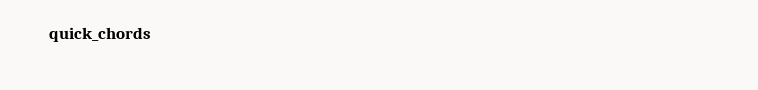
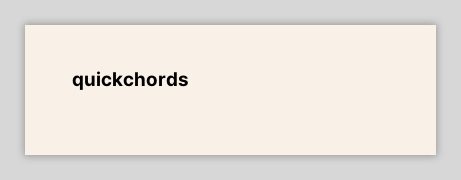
[49,27,151,42] quick_chords -> [72,71,189,90] quickchords

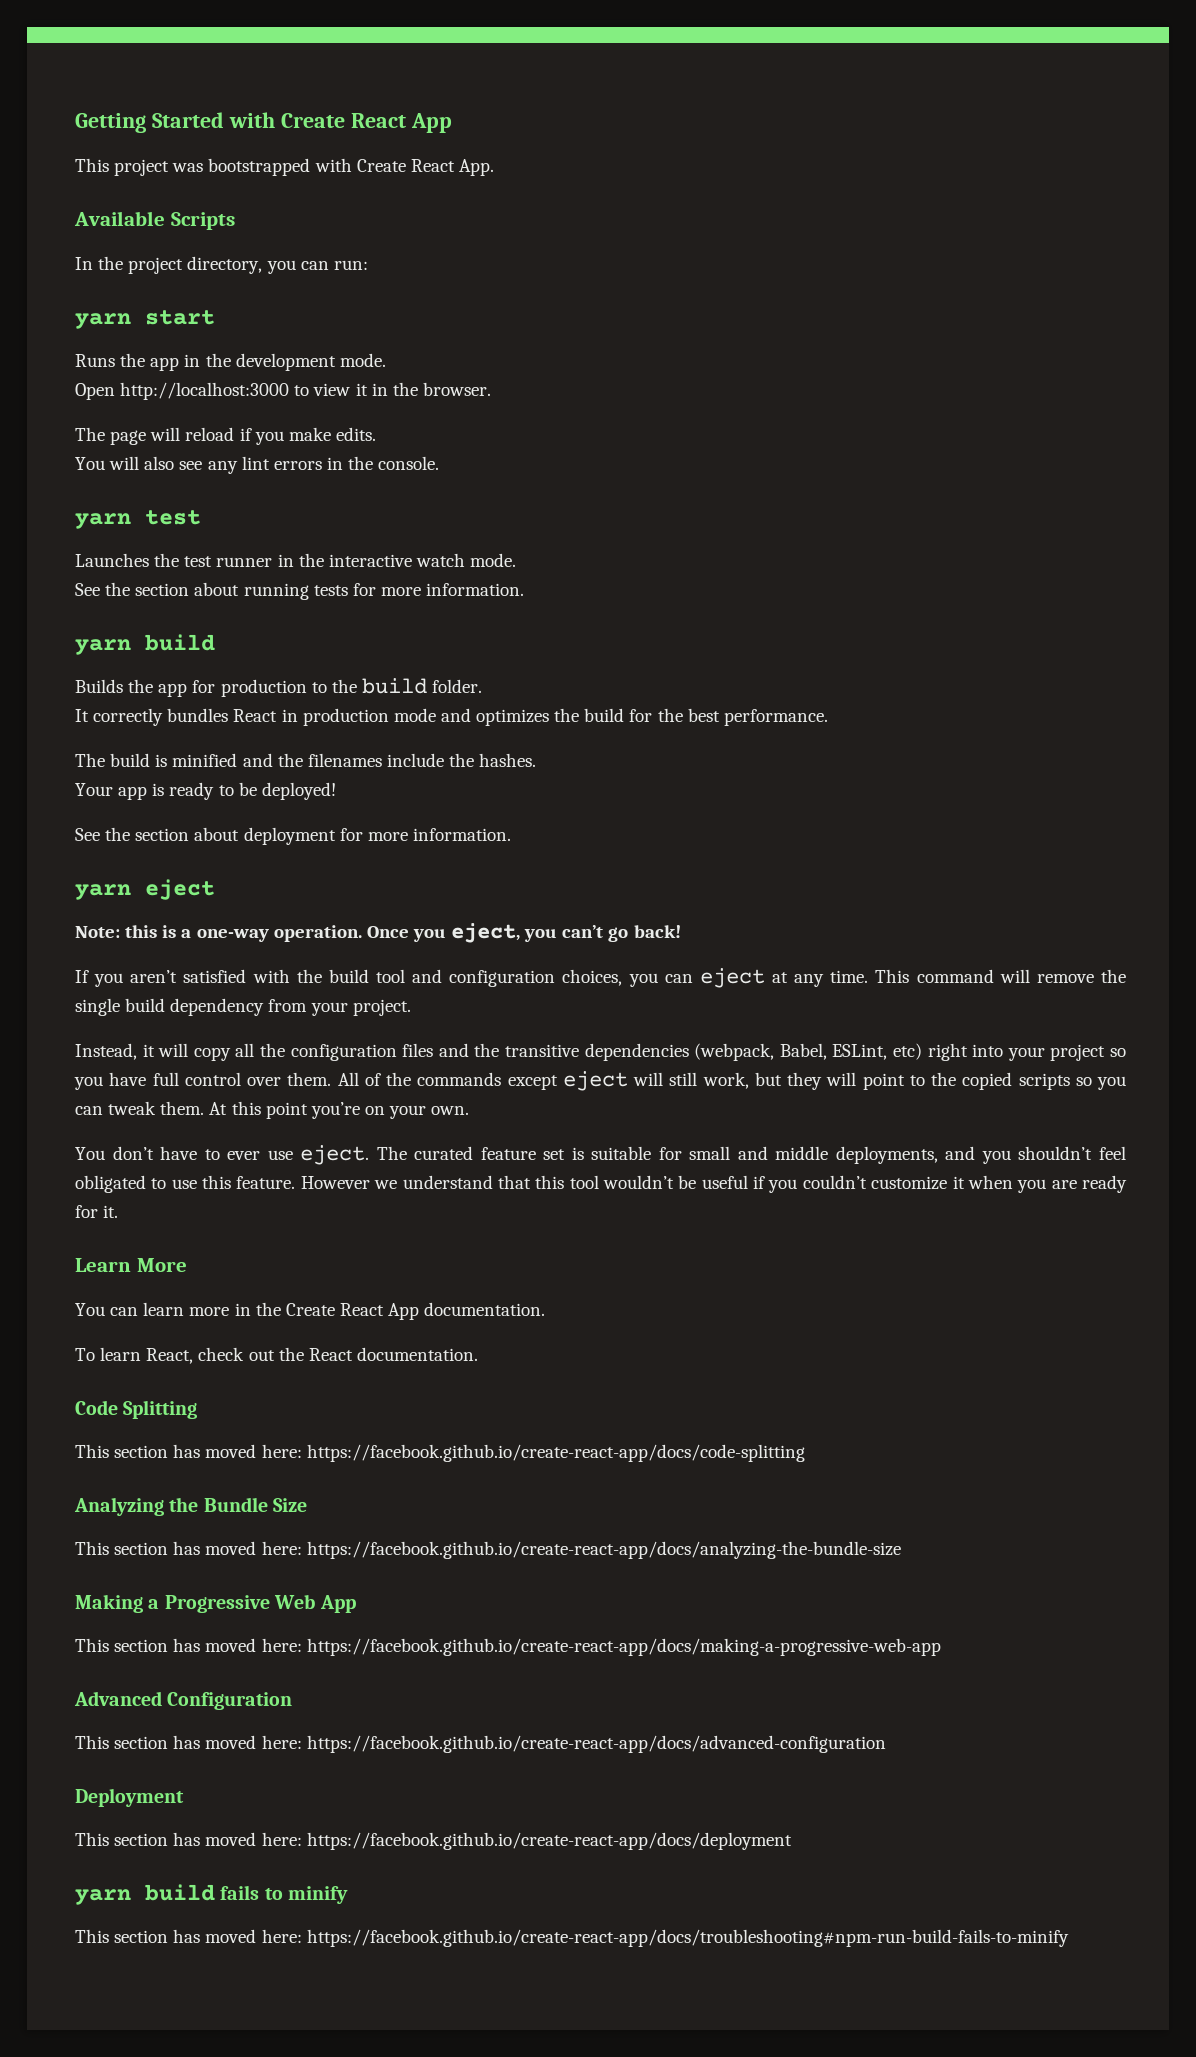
[72,71,189,90] quickchords -> [75,112,452,133] [75,158,494,176] [74,211,235,230] [75,256,368,274] [75,310,215,329] [75,353,386,371] [75,382,491,400] [75,427,376,445] [75,456,440,474] [75,510,201,529] [75,553,517,567] [75,582,525,600] [75,634,215,655] [75,678,483,697] [75,708,828,726] [75,753,537,767] [75,782,336,800] [75,827,511,845] [75,879,215,900] [75,923,681,943] [75,968,1126,988] [75,998,411,1016] [75,1043,1127,1061] [74,1071,1126,1091] [75,1101,470,1119] [75,1145,1126,1165] [75,1175,1127,1193] [75,1205,119,1218] [75,1258,187,1272] [75,1302,546,1320] [75,1347,478,1364] [75,1400,198,1419] [75,1444,805,1462] [74,1497,308,1516] [75,1541,901,1559] [75,1594,356,1613] [75,1638,941,1656] [74,1691,293,1710] [75,1735,886,1753] [75,1788,184,1807] [75,1832,792,1850] [75,1884,349,1905] [75,1929,1069,1947] Getting Started with Create React App // This project was bootstrapped with Create React App. // Available Scripts // In the project directory, you can run: // yarn start // Runs the app in the development mode. // Open http://localhost:3000 to view it in the browser. // The page will reload if you make edits. // You will also see any lint errors in the console. // yarn test // Launches the test runner in the interactive watch mode. // See the section about running tests for more information. // yarn build // Builds the app for production to the build folder. // It correctly bundles React in production mode and optimizes the build for the best performance. // The build is minified and the filenames include the hashes. // Your app is ready to be deployed! // See the section about deployment for more information. // yarn eject // Note: this is a one-way operation. Once you eject, you can’t go back! // If you aren’t satisfied with the build tool and configuration choices, you can eject at any time. This command will remove the single build dependency from your project. // Instead, it will copy all the configuration files and the transitive dependencies (webpack, Babel, ESLint, etc) right into your project so you have full control over them. All of the commands except eject will still work, but they will point to the copied scripts so you can tweak them. At this point you’re on your own. // You don’t have to ever use eject. The curated feature set is suitable for small and middle deployments, and you shouldn’t feel obligated to use this feature. However we understand that this tool wouldn’t be useful if you couldn’t customize it when you are ready for it. // Learn More // You can learn more in the Create React App documentation. // To learn React, check out the React documentation. // Code Splitting // This section has moved here: https://facebook.github.io/create-react-app/docs/code-splitting // Analyzing the Bundle Size // This section has moved here: https://facebook.github.io/create-react-app/docs/analyzing-the-bundle-size // Making a Progressive Web App // This section has moved here: https://facebook.github.io/create-react-app/docs/making-a-progressive-web-app // Advanced Configuration // This section has moved here: https://facebook.github.io/create-react-app/docs/advanced-configuration // Deployment // This section has moved here: https://facebook.github.io/create-react-app/docs/deployment // yarn build fails to minify // This section has moved here: https://facebook.github.io/create-react-app/docs/troubleshooting#npm-run-build-fails-to-minify

